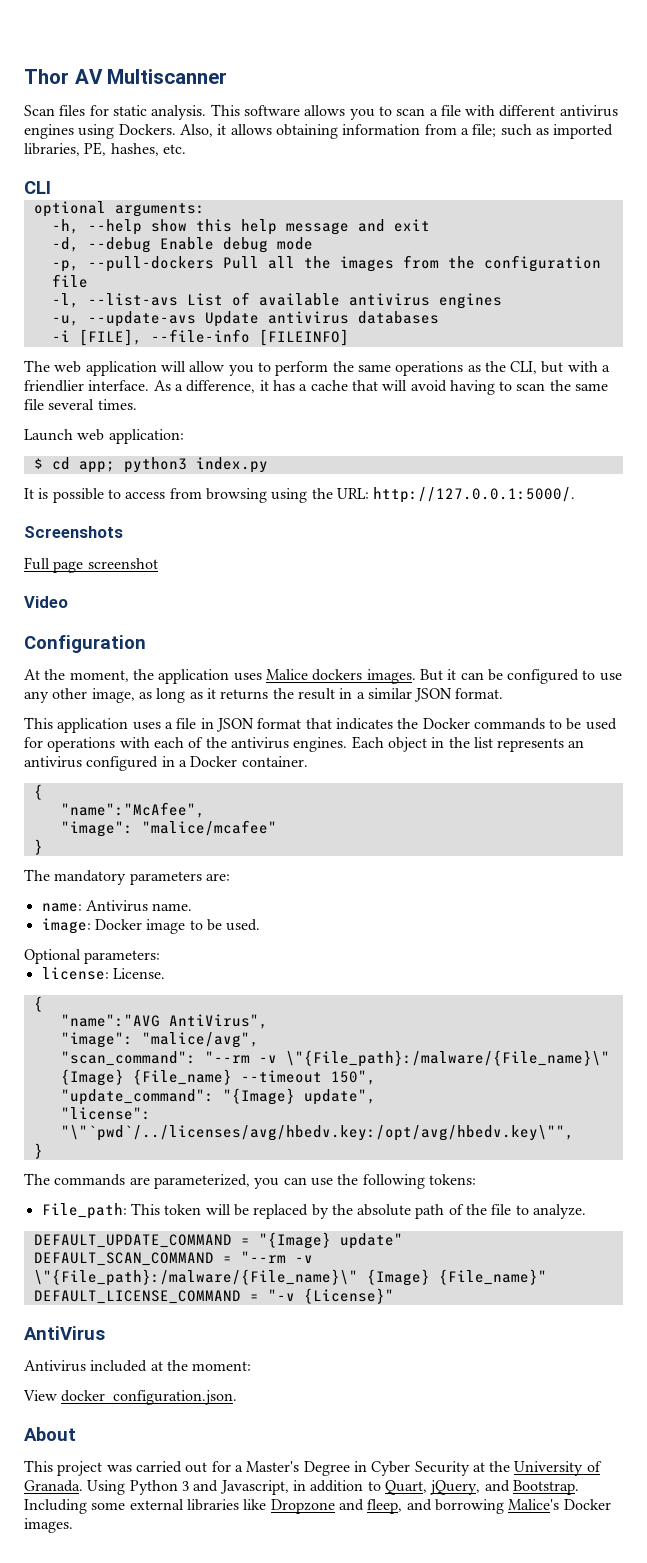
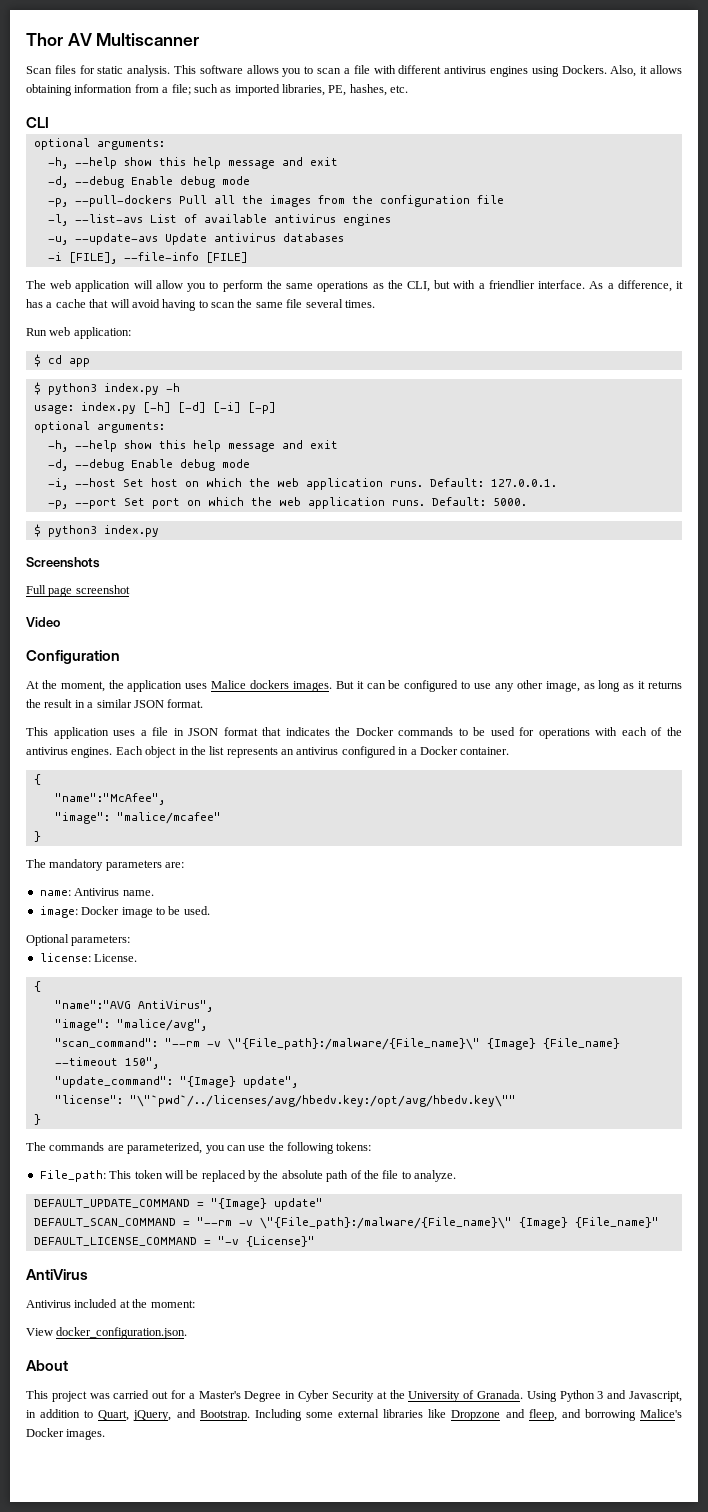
[258,329,349,346] [FILEINFO] -> [205,252,248,263] [FILE]
[24,429,73,441] Launch -> [26,328,47,336] Run
[78,457,268,473] [24,487,576,503] app; python3 index.py // It is possible to access from browsing using the URL: http://127.0.0.1:5000/. -> [68,358,90,367] [33,382,180,395] [33,402,276,414] [33,421,165,433] [47,440,338,452] [47,459,250,471] [47,478,557,490] [47,497,527,509] [33,524,159,537] app // $ python3 index.py -h // usage: index.py [-h] [-d] [-i] [-p] // optional arguments: // -h, --help show this help message and exit // -d, --debug Enable debug mode // -i, --host Set host on which the web application runs. Default: 127.0.0.1. // -p, --port Set port on which the web application runs. Default: 5000. // $ python3 index.py
[60,1125,574,1141] "\"`pwd`/../licenses/avg/hbedv.key:/opt/avg/hbedv.key\"", -> [129,1095,516,1107] "\"`pwd`/../licenses/avg/hbedv.key:/opt/avg/hbedv.key\""

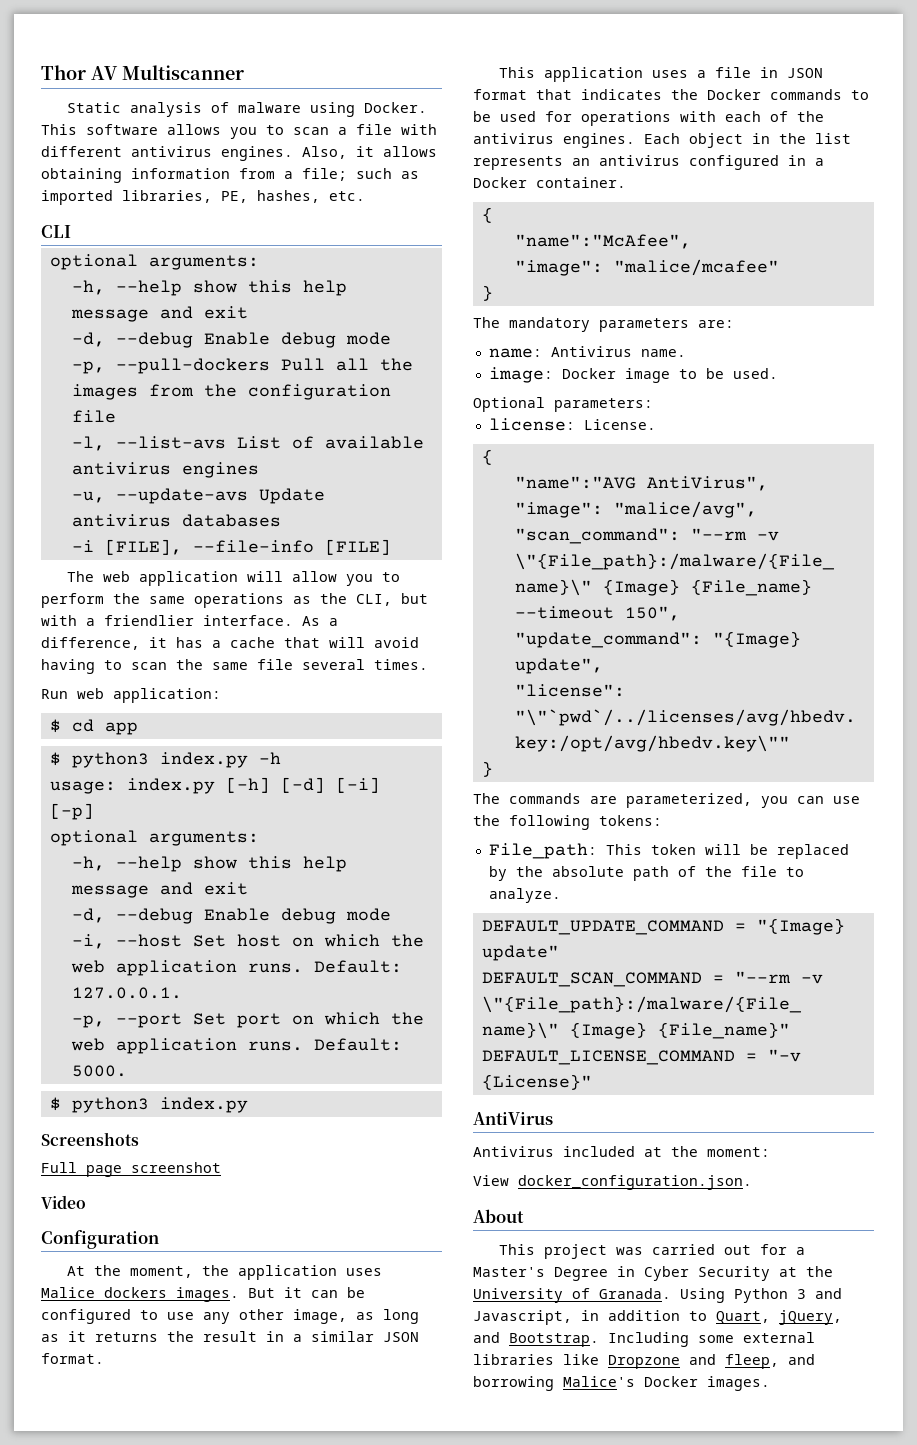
[26,65,171,77] Scan files for static analysis. -> [67,102,428,117] Static analysis of malware using Docker.
[489,65,607,77] engines using Dockers. -> [221,146,293,161] engines.

